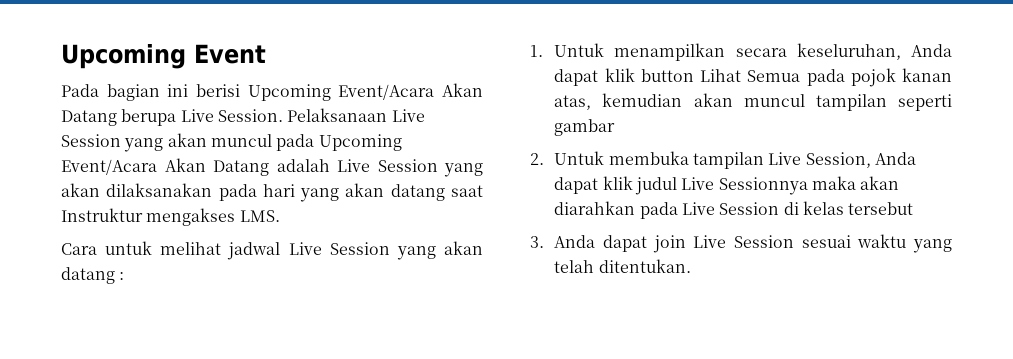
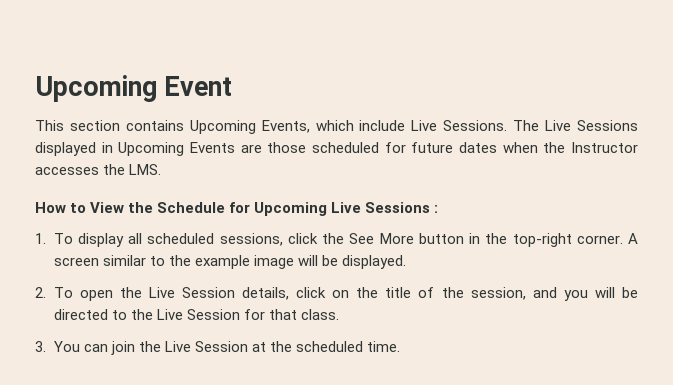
[61,83,484,101] [61,108,425,126] [61,133,402,152] [61,158,483,177] [61,183,483,202] [61,208,280,226] [61,241,484,260] [61,267,125,284] [530,43,952,61] [554,68,952,87] [554,93,952,111] [554,119,616,136] [530,151,916,169] [554,176,900,195] [554,201,914,219] [530,234,952,253] [554,259,691,273] Pada bagian ini berisi Upcoming Event/Acara Akan Datang berupa Live Session. Pelaksanaan Live Session yang akan muncul pada Upcoming Event/Acara Akan Datang adalah Live Session yang akan dilaksanakan pada hari yang akan datang saat Instruktur mengakses LMS. // Cara untuk melihat jadwal Live Session yang akan datang : // 1. Untuk menampilkan secara keseluruhan, Anda dapat klik button Lihat Semua pada pojok kanan atas, kemudian akan muncul tampilan seperti gambar // 2. Untuk membuka tampilan Live Session, Anda dapat klik judul Live Sessionnya maka akan diarahkan pada Live Session di kelas tersebut // 3. Anda dapat join Live Session sesuai waktu yang telah ditentukan. -> [35,120,639,134] [35,142,639,156] [35,164,162,175] [35,202,439,216] [35,233,638,247] [53,255,406,269] [35,287,638,301] [53,309,339,320] [35,341,400,355] This section contains Upcoming Events, which include Live Sessions. The Live Sessions displayed in Upcoming Events are those scheduled for future dates when the Instructor accesses the LMS. // How to View the Schedule for Upcoming Live Sessions : // 1. To display all scheduled sessions, click the See More button in the top-right corner. A screen similar to the example image will be displayed. // 2. To open the Live Session details, click on the title of the session, and you will be directed to the Live Session for that class. // 3. You can join the Live Session at the scheduled time.

